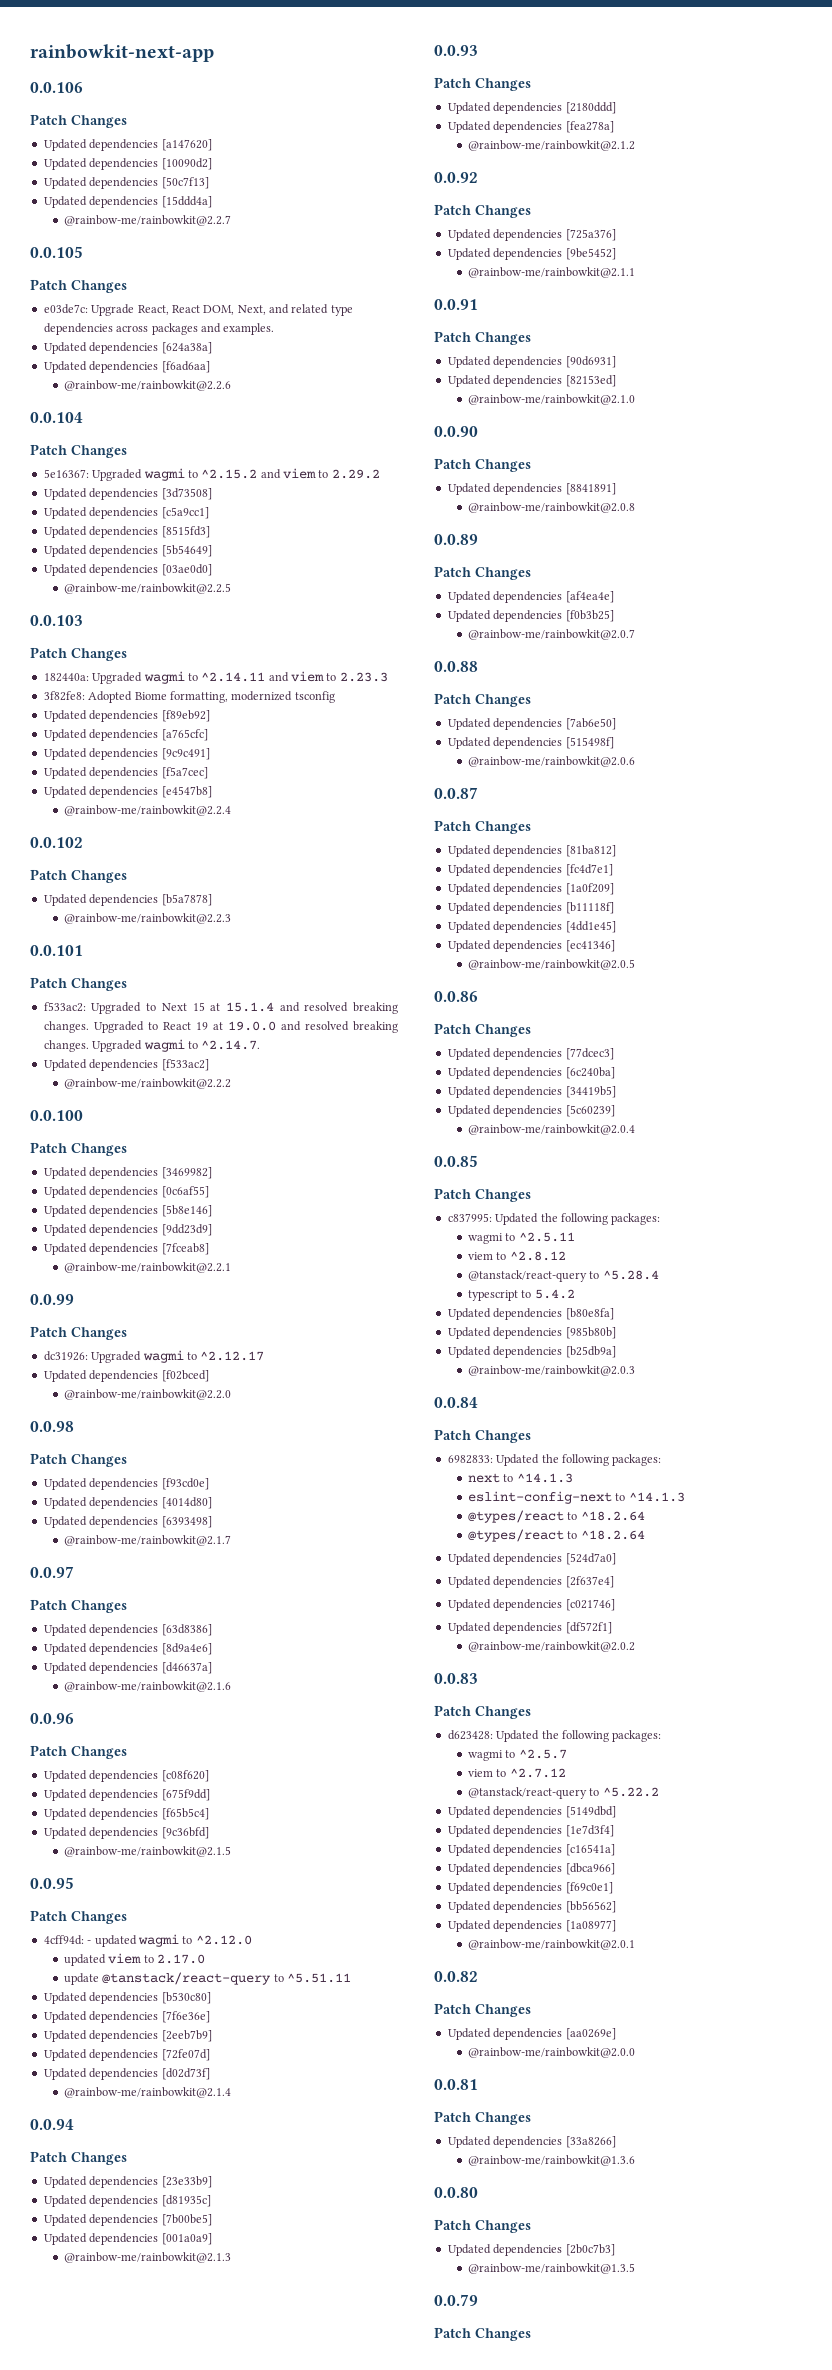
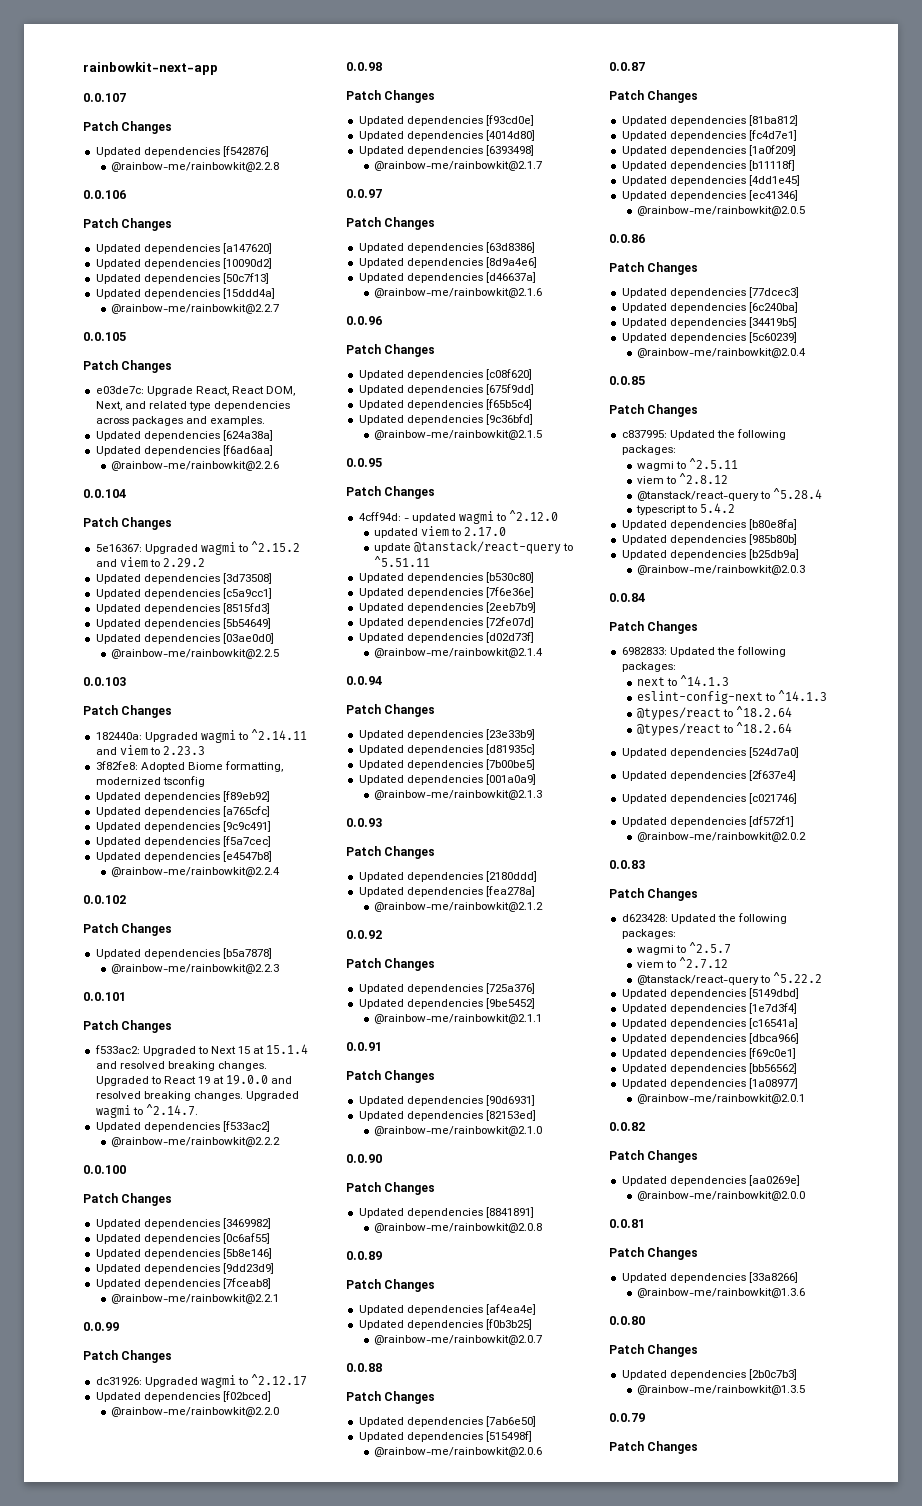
(214, 53) none -> [83,93,126,102] [83,121,173,134] [95,146,269,157] [110,162,279,172] // 0.0.107 // Patch Changes // Updated dependencies [f542876] // @rainbow-me/rainbowkit@2.2.8

